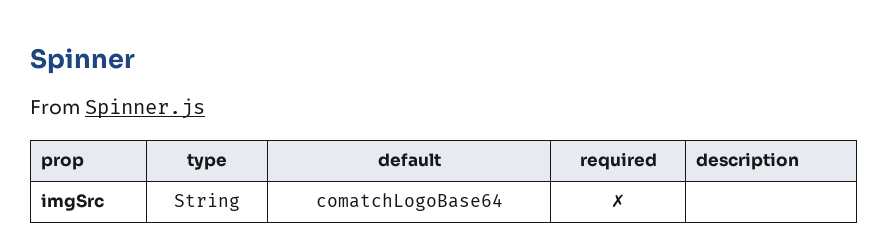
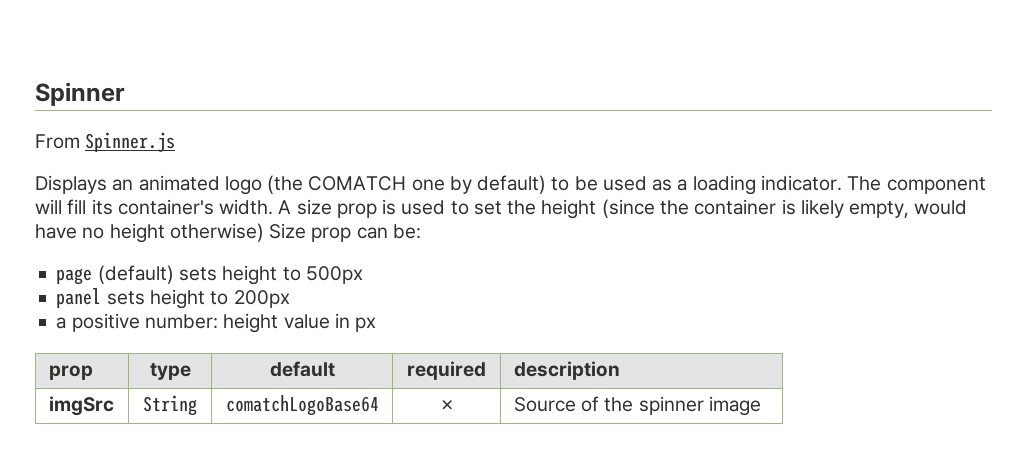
(206, 108) none -> [35,175,986,195] [35,199,968,219] [35,223,421,243] [56,265,363,285] [56,288,290,309] [56,313,377,333] // Displays an animated logo (the COMATCH one by default) to be used as a loading indicator. The component will fill its container's width. A size prop is used to set the height (since the container is likely empty, would have no height otherwise) Size prop can be: // page (default) sets height to 500px // panel sets height to 200px // a positive number: height value in px
(625, 201) none -> [513,396,761,416] Source of the spinner image

